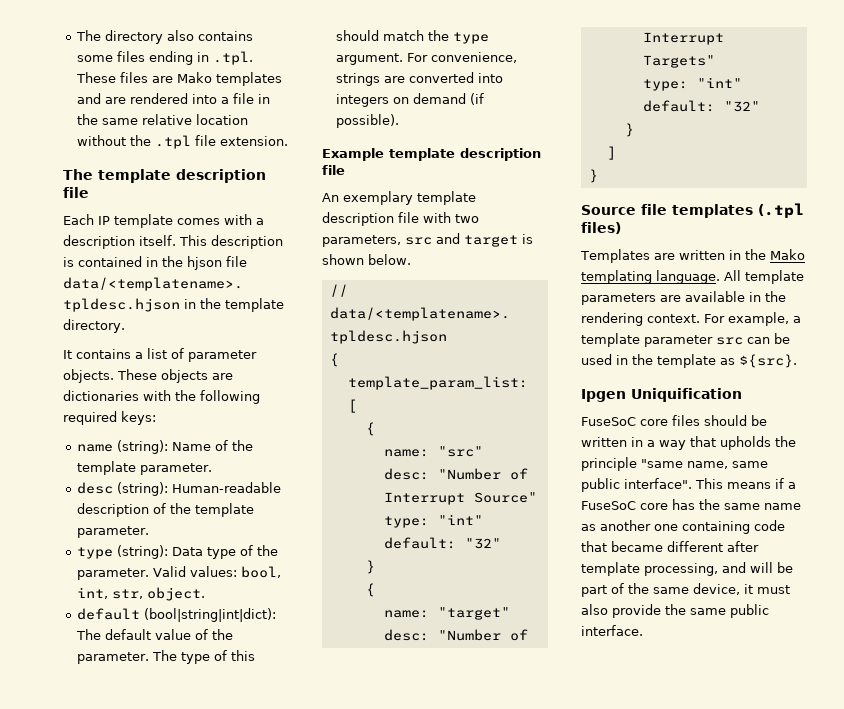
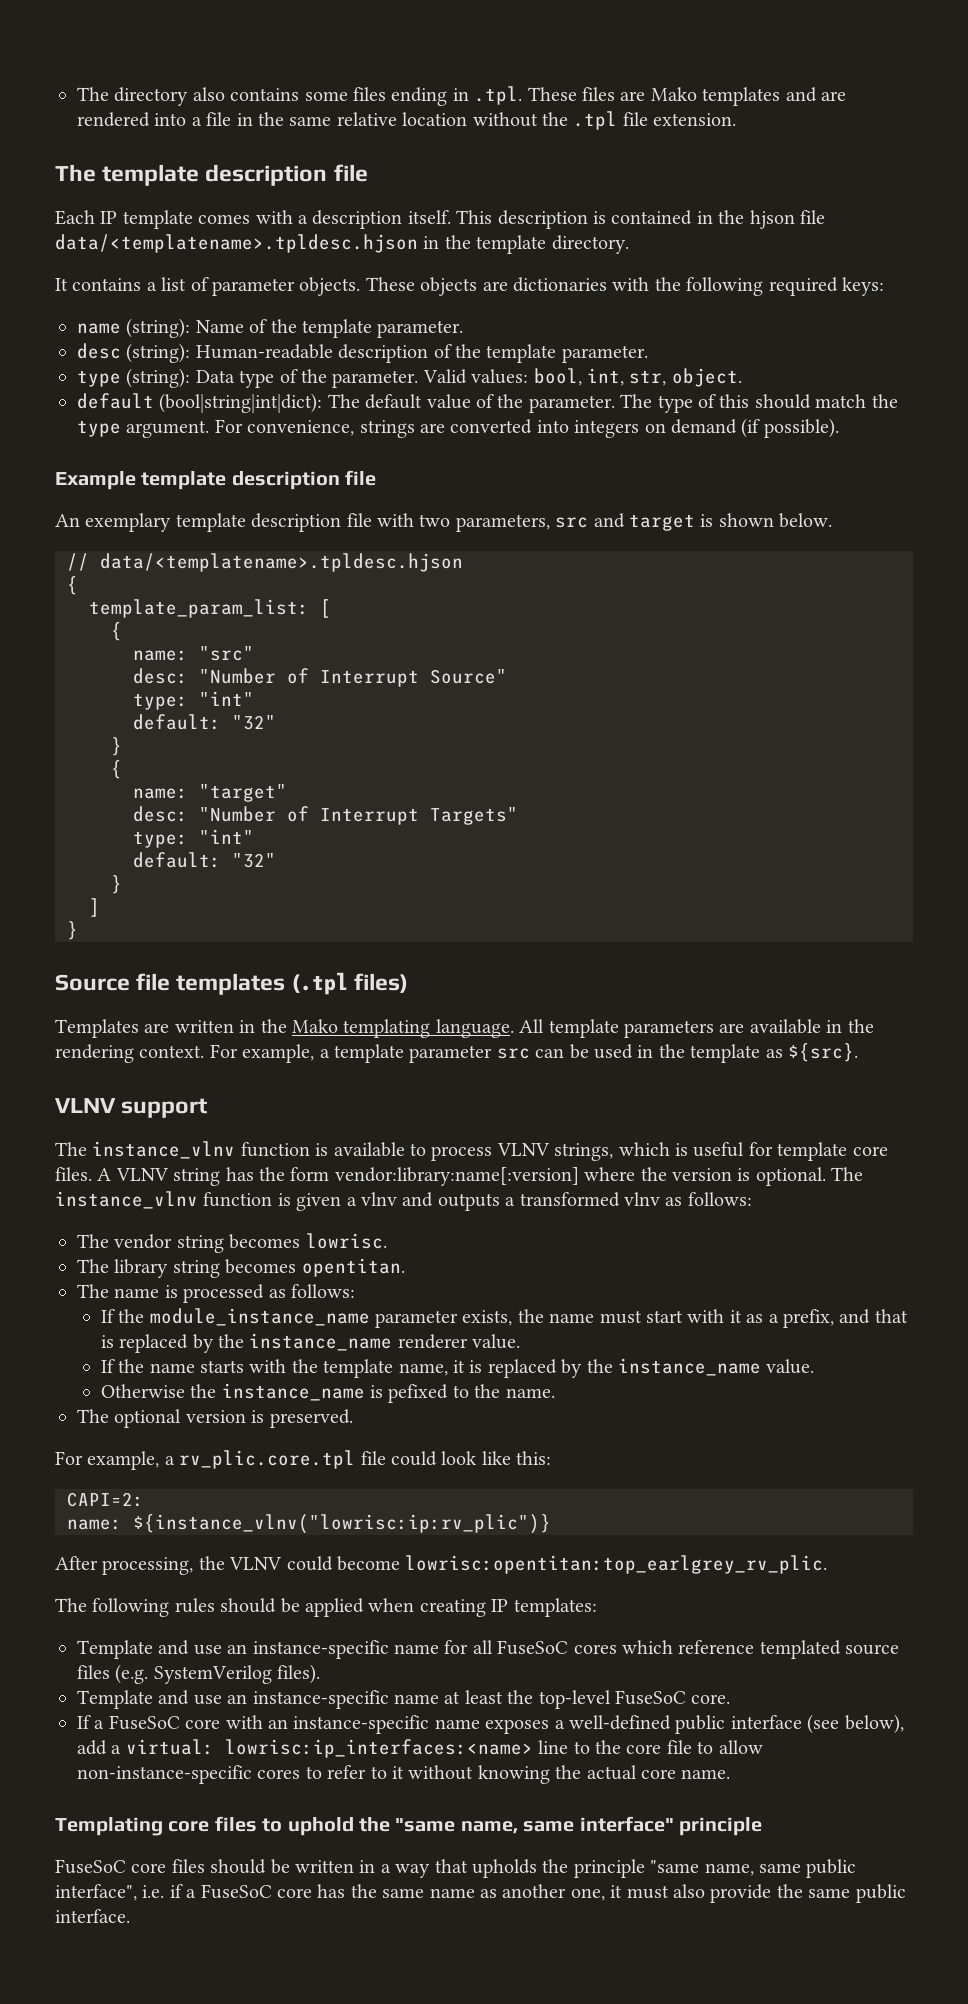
[581,388,742,402] Ipgen Uniquification -> [55,1098,208,1118] [55,1141,888,1161] [55,1167,864,1186] [55,1191,752,1211] [77,1233,387,1253] [77,1258,405,1278] [77,1284,355,1303] [100,1308,908,1328] [100,1333,521,1353] [100,1358,815,1378] [100,1383,555,1403] [77,1409,353,1428] [55,1450,552,1470] [67,1492,144,1507] [67,1514,551,1534] [55,1555,828,1575] [55,1598,597,1617] [77,1640,900,1659] [77,1664,321,1684] [77,1690,731,1709] [77,1714,904,1734] [77,1739,763,1758] [77,1765,731,1784] [55,1816,762,1836] VLNV support // The instance_vlnv function is available to process VLNV strings, which is useful for template core files. A VLNV string has the form vendor:library:name[:version] where the version is optional. The instance_vlnv function is given a vlnv and outputs a transformed vlnv as follows: // The vendor string becomes lowrisc. // The library string becomes opentitan. // The name is processed as follows: // If the module_instance_name parameter exists, the name must start with it as a prefix, and that is replaced by the instance_name renderer value. // If the name starts with the template name, it is replaced by the instance_name value. // Otherwise the instance_name is pefixed to the name. // The optional version is preserved. // For example, a rv_plic.core.tpl file could look like this: // CAPI=2: // name: ${instance_vlnv("lowrisc:ip:rv_plic")} // After processing, the VLNV could become lowrisc:opentitan:top_earlgrey_rv_plic. // The following rules should be applied when creating IP templates: // Template and use an instance-specific name for all FuseSoC cores which reference templated source files (e.g. SystemVerilog files). // Template and use an instance-specific name at least the top-level FuseSoC core. // If a FuseSoC core with an instance-specific name exposes a well-defined public interface (see below), add a virtual: lowrisc:ip_interfaces:<name> line to the core file to allow non-instance-specific cores to refer to it without knowing the actual core name. // Templating core files to uphold the "same name, same interface" principle
[624,478,771,489] interface". This means -> [55,1884,165,1901] interface", i.e.
[654,520,785,534] [581,541,759,552] [581,562,793,576] [581,583,740,597] one containing code that became different after template processing, and will be part of the same device, -> [570,1888,605,1901] one,

